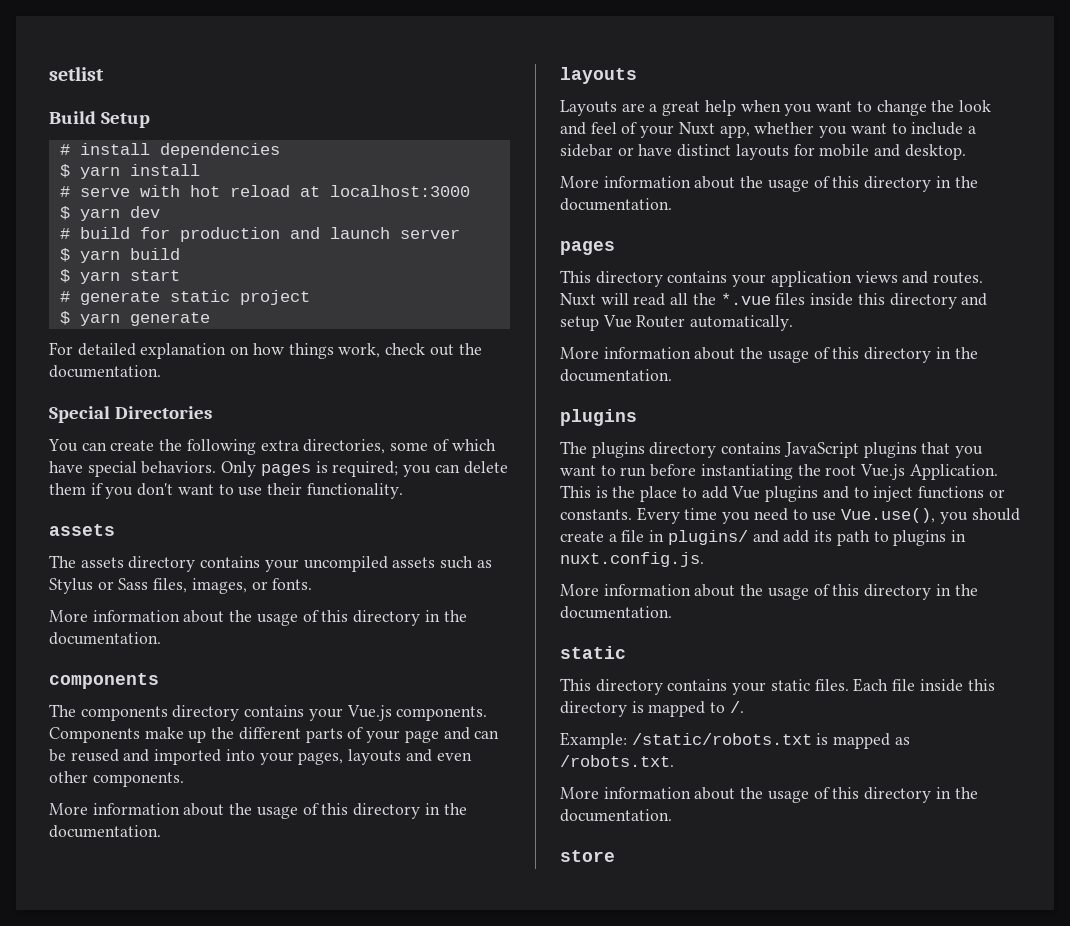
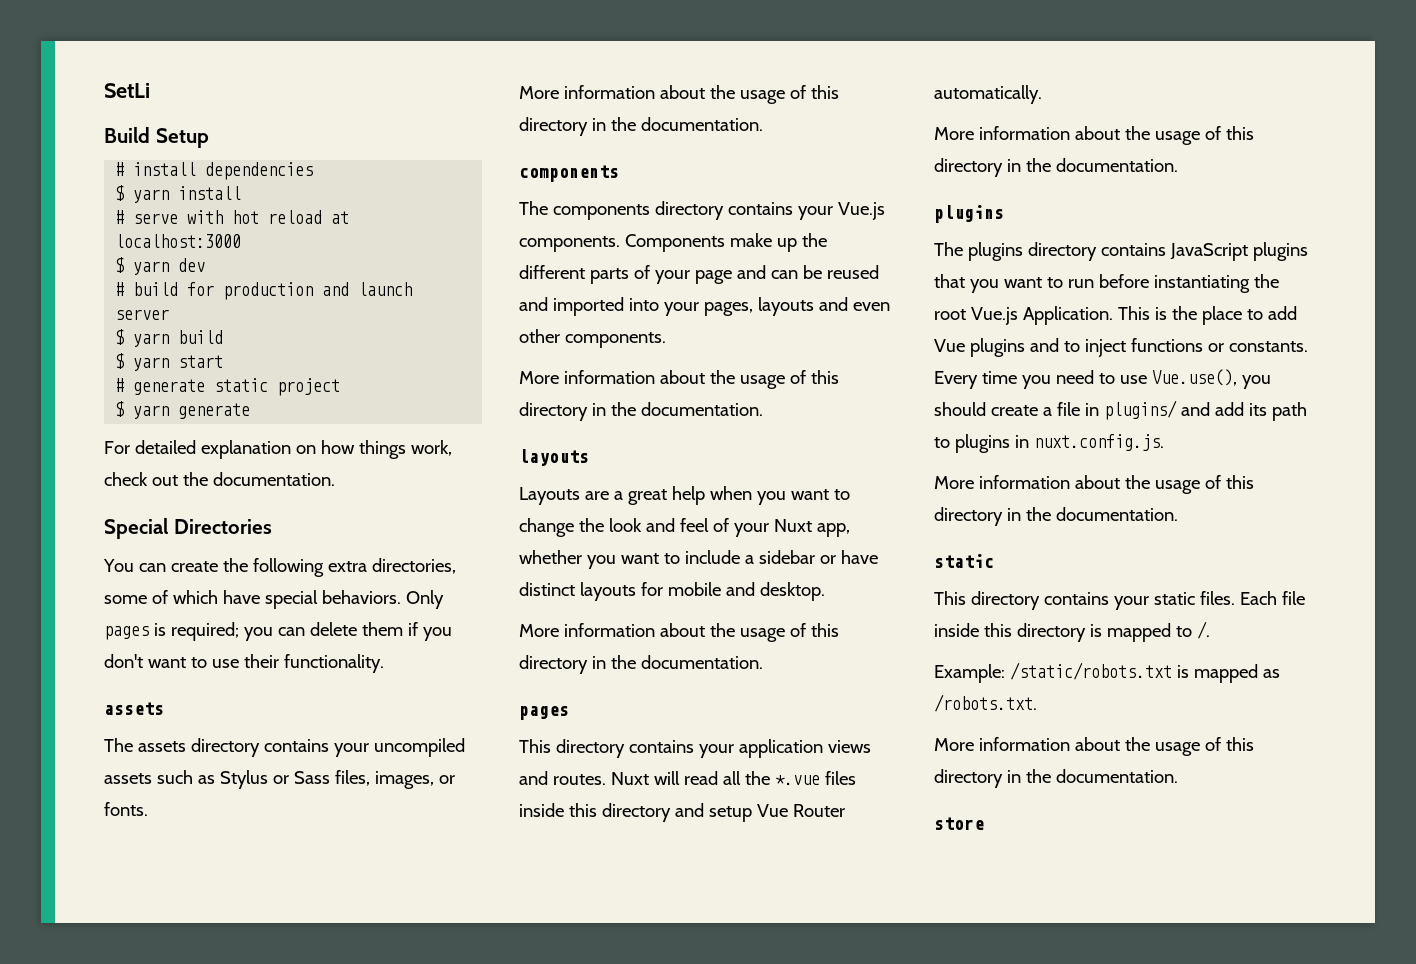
[49,66,104,81] setlist -> [104,83,150,98] SetLi

